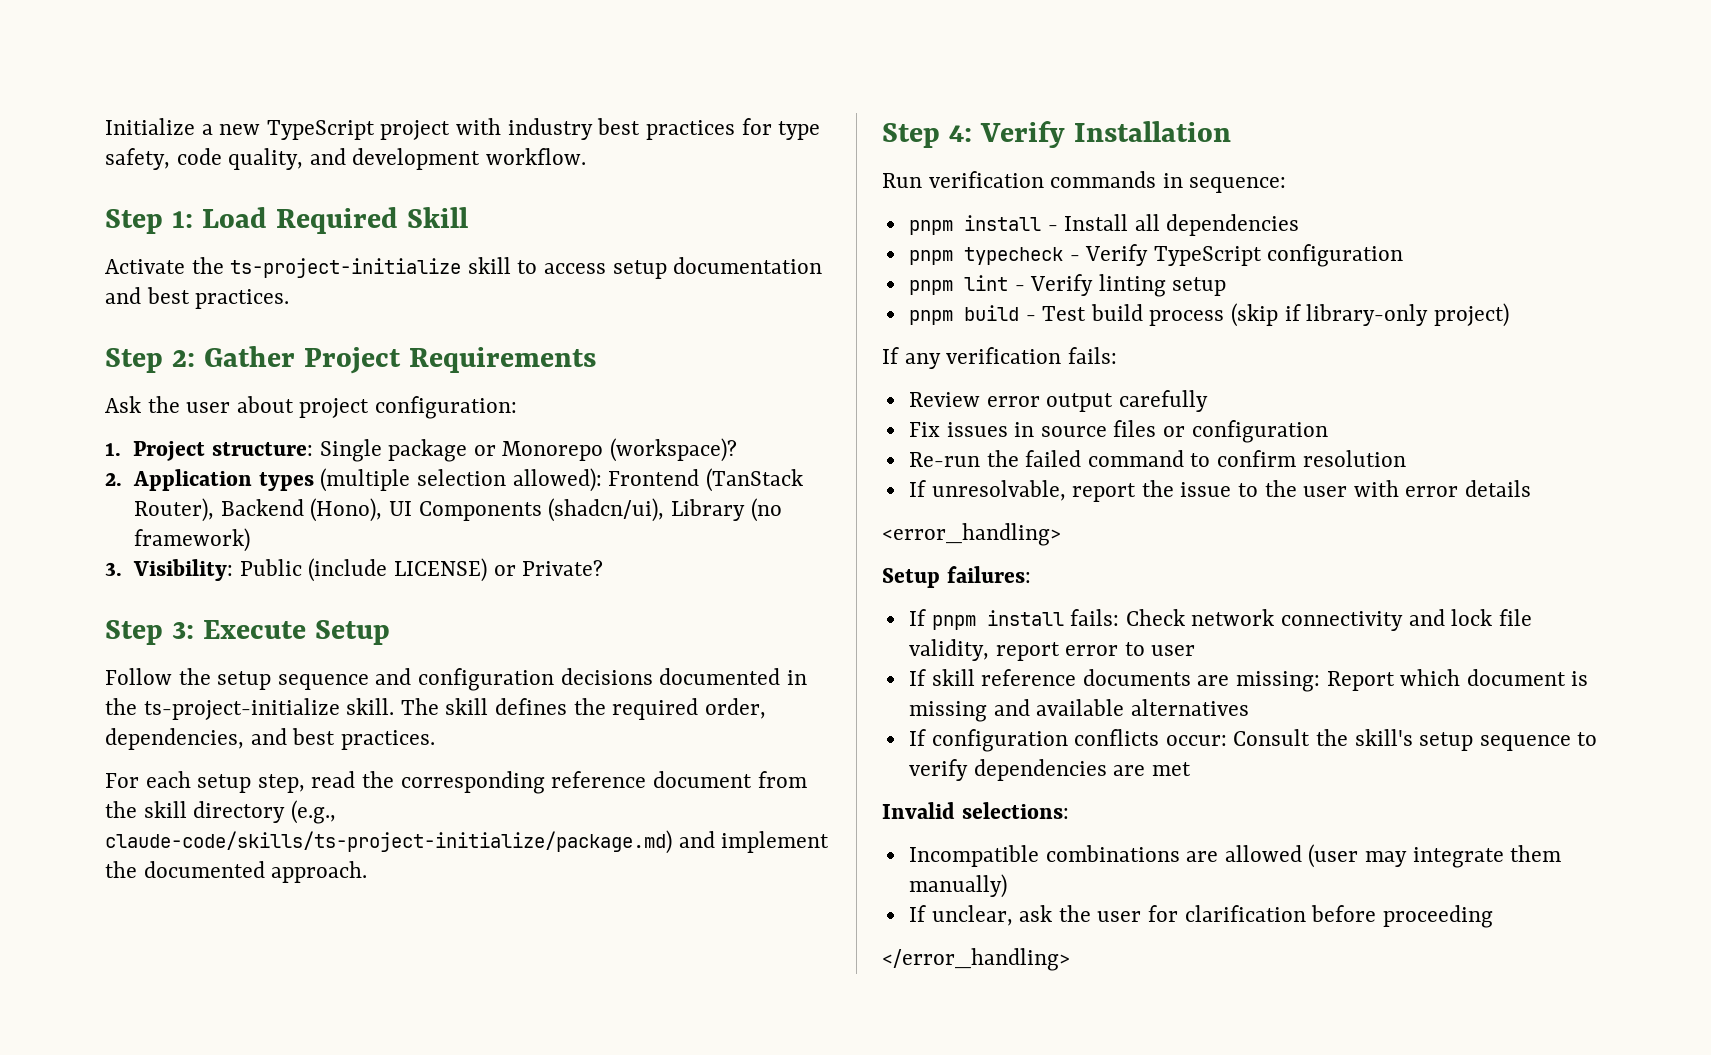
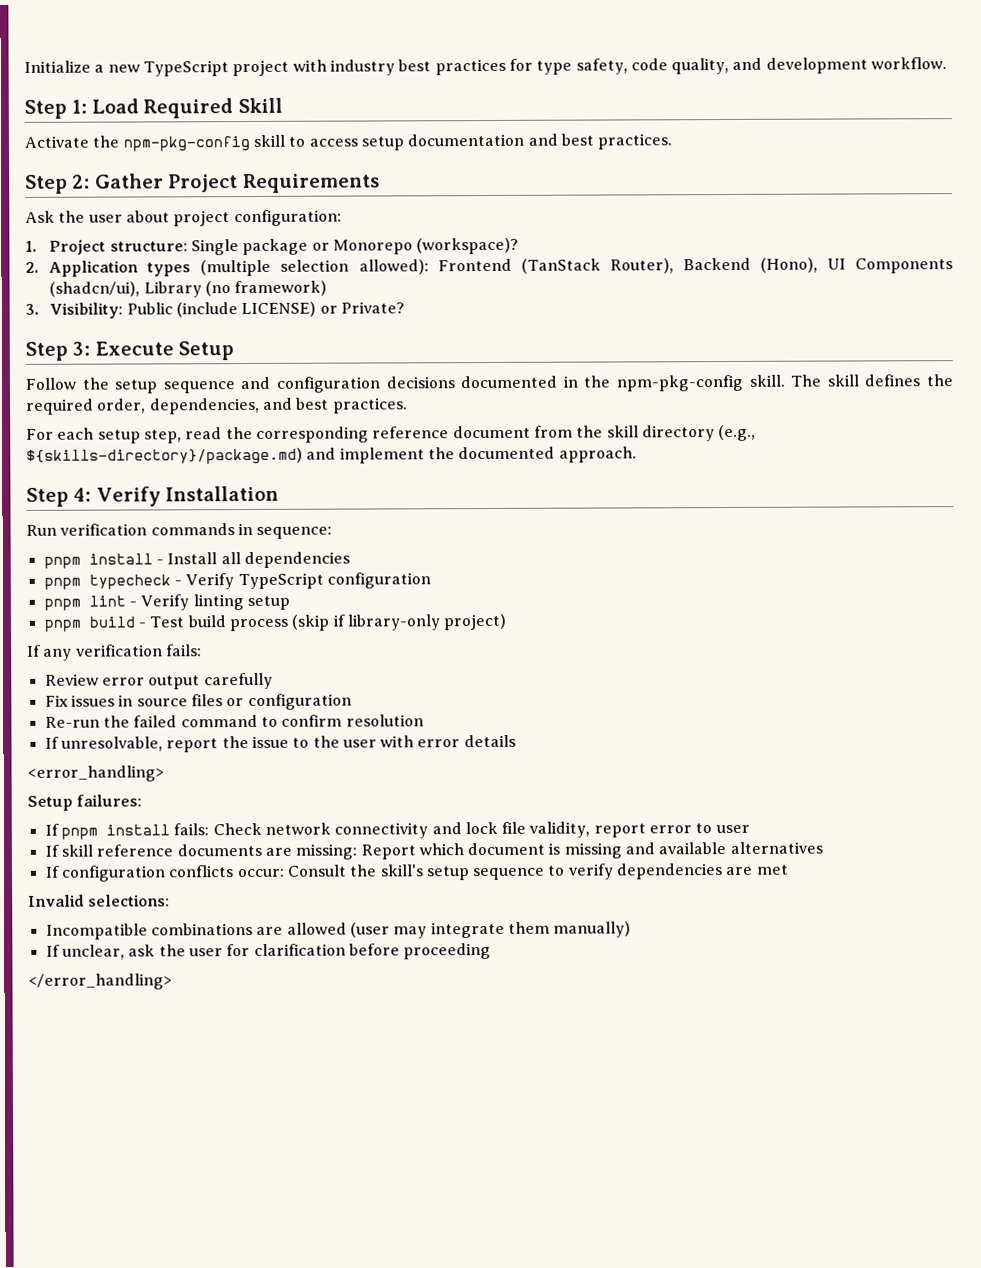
[230,258,462,278] ts-project-initialize -> [122,136,250,152] npm-pkg-config
[143,698,340,720] ts-project-initialize -> [616,374,744,392] npm-pkg-config
[105,830,672,854] claude-code/skills/ts-project-initialize/package.md) -> [26,447,303,465] ${skills-directory}/package.md)

